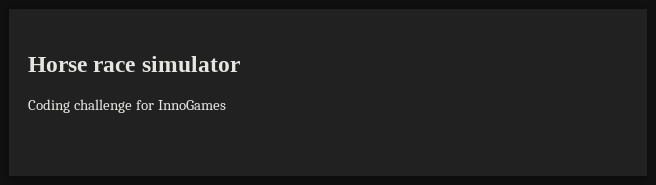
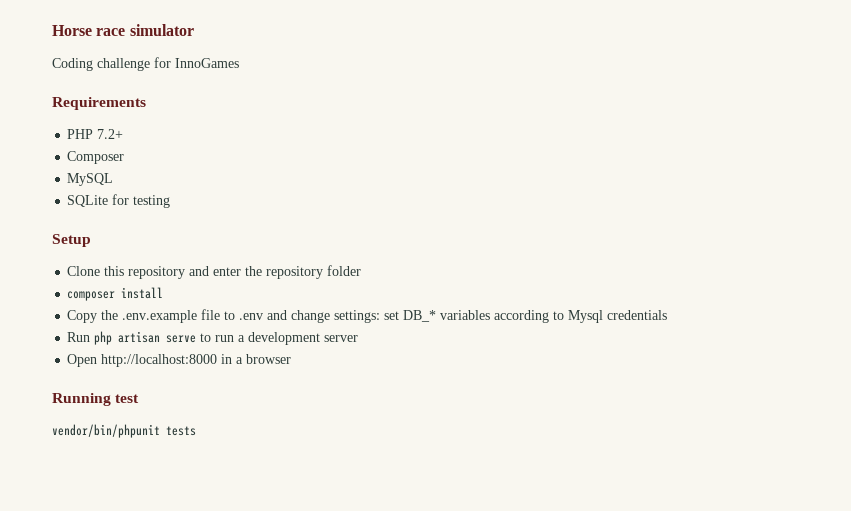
(226, 105) none -> [52,97,146,110] [67,129,124,139] [67,151,125,164] [67,173,114,186] [67,194,171,208] [52,234,91,247] [67,265,362,279] [67,287,164,301] [67,309,668,323] [67,331,359,345] [67,354,292,367] [52,393,140,406] [52,424,196,438] // Requirements // PHP 7.2+ // Composer // MySQL // SQLite for testing // Setup // Clone this repository and enter the repository folder // composer install // Copy the .env.example file to .env and change settings: set DB_* variables according to Mysql credentials // Run php artisan serve to run a development server // Open http://localhost:8000 in a browser // Running test // vendor/bin/phpunit tests

